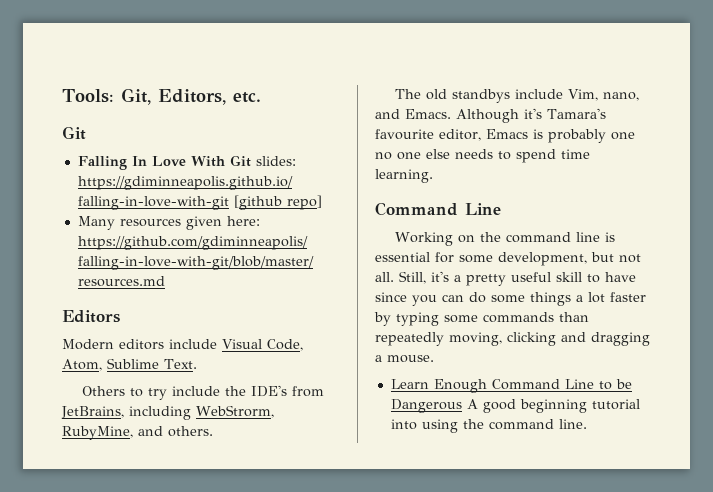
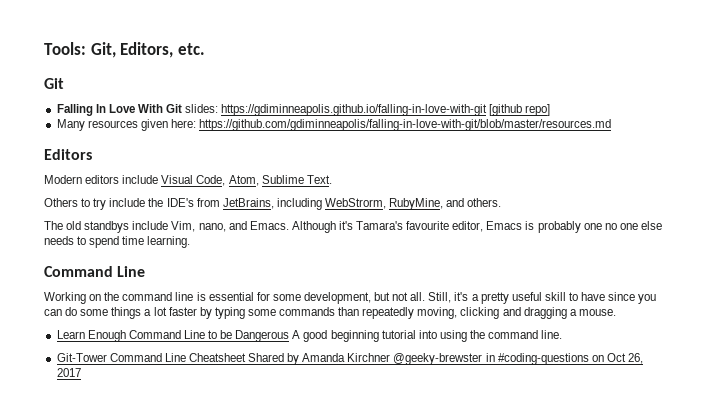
(587, 424) none -> [56,353,644,365] [56,368,81,377] // Git-Tower Command Line Cheatsheet Shared by Amanda Kirchner @geeky-brewster in #coding-questions on Oct 26, 2017

